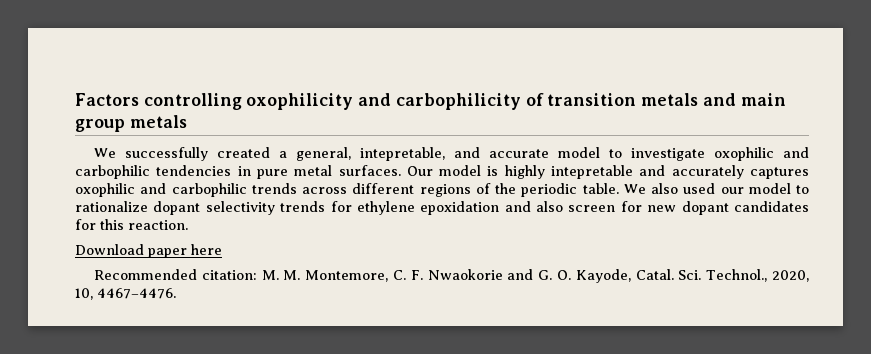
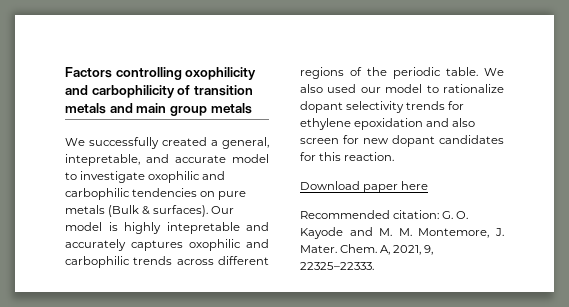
[237,165,401,179] in pure metal surfaces. -> [200,191,247,200] [65,205,209,217] on pure metals (Bulk & surfaces).
[261,269,809,283] [75,288,176,300] M. M. Montemore, C. F. Nwaokorie and G. O. Kayode, Catal. Sci. Technol., 2020, 10, 4467–4476. -> [442,211,469,219] [300,227,504,239] [300,244,434,255] [300,262,374,270] G. O. Kayode and M. M. Montemore, J. Mater. Chem. A, 2021, 9, 22325–22333.

